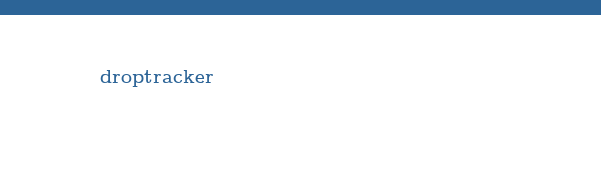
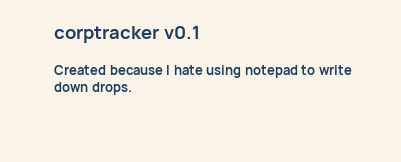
[100,70,214,87] droptracker -> [54,26,200,43] [54,65,352,78] [54,82,132,95] corptracker v0.1 // Created because I hate using notepad to write down drops.

